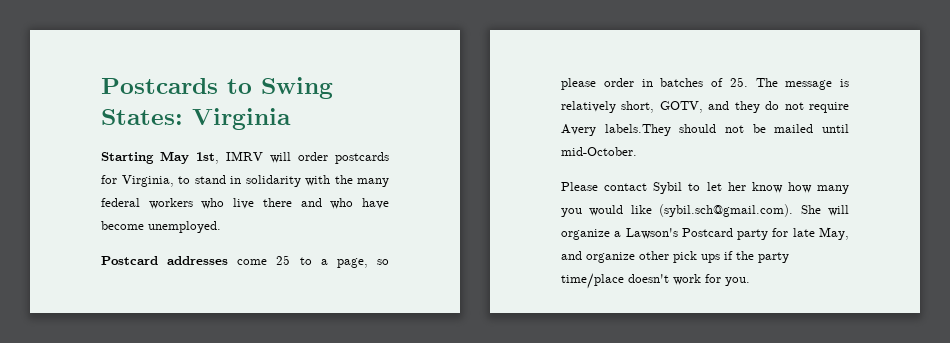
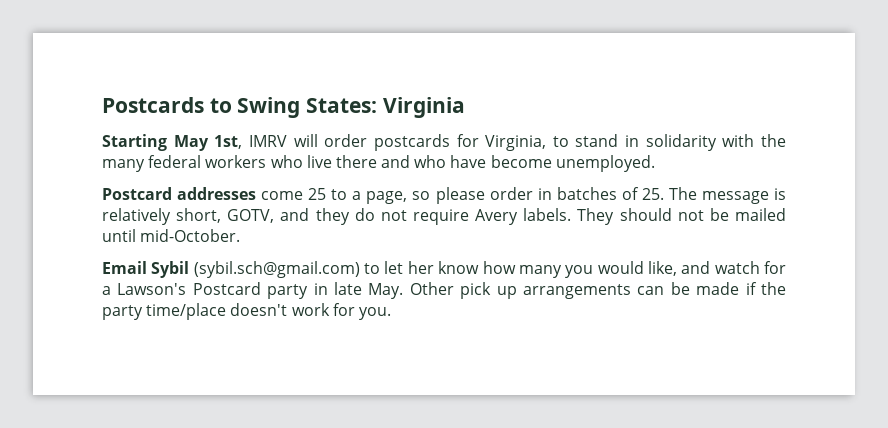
[604,124,671,136] labels.They -> [523,208,615,225] labels. They
[561,182,683,194] Please contact Sybil -> [102,261,360,278] Email Sybil (sybil.sch@gmail.com)
[630,204,849,217] [561,227,849,240] [561,251,720,263] like (sybil.sch@gmail.com). She will organize a Lawson's Postcard party for late May, and organize other pick ups -> [647,261,786,276] [102,282,740,299] like, and watch for a Lawson's Postcard party in late May. Other pick up arrangements can be made

